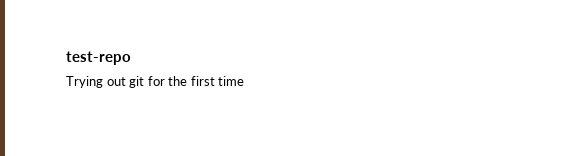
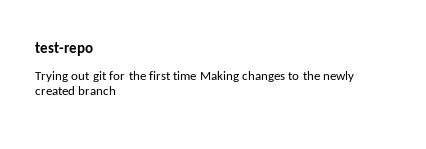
(245, 81) none -> [199,71,355,82] [35,86,117,95] Making changes to the newly created branch

